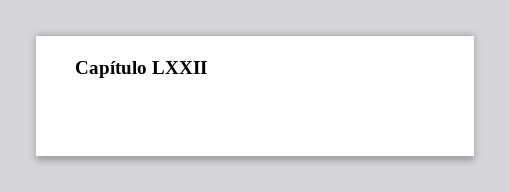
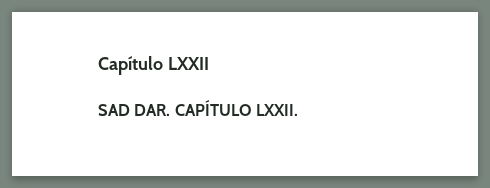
(208, 67) none -> [98,100,299,116] // SAD DAR. CAPÍTULO LXXII.

